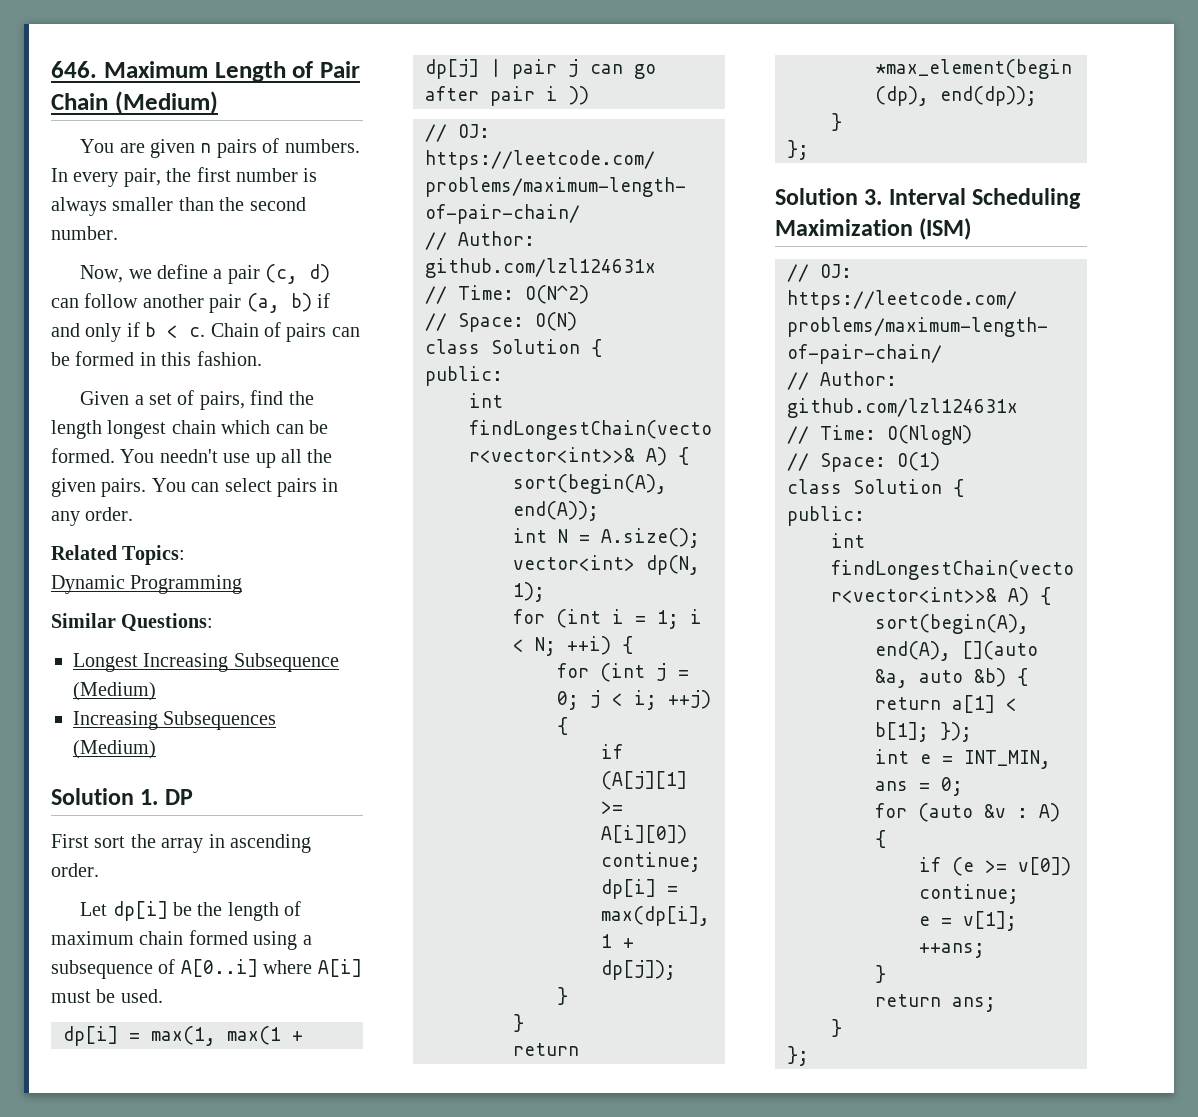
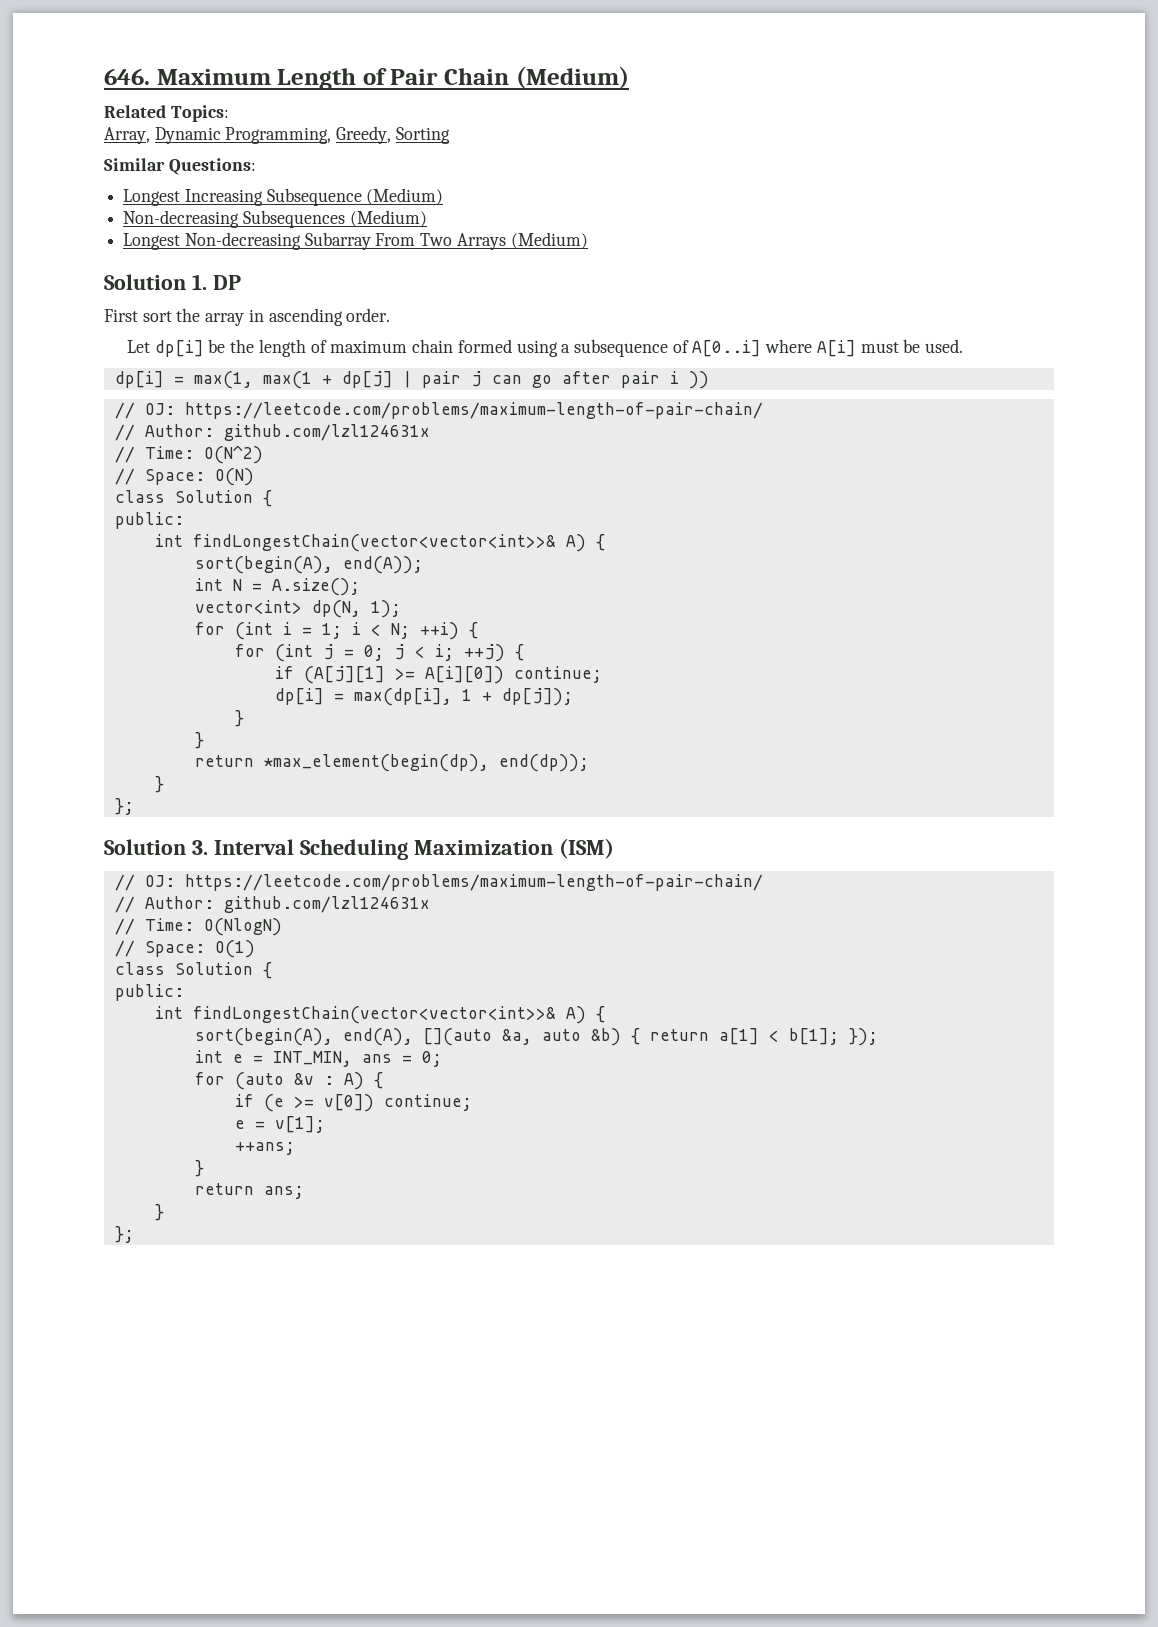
[80,138,360,158] [51,167,318,187] [51,197,306,216] [51,226,118,240] [80,264,331,284] [51,293,330,313] [51,322,360,342] [51,351,262,366] [80,390,314,410] [51,420,328,439] [51,448,333,468] [51,478,339,497] [51,507,134,526] [51,545,186,565] [51,575,243,594] You are given n pairs of numbers. In every pair, the first number is always smaller than the second number. // Now, we define a pair (c, d) can follow another pair (a, b) if and only if b < c. Chain of pairs can be formed in this fashion. // Given a set of pairs, find the length longest chain which can be formed. You needn't use up all the given pairs. You can select pairs in any order. // Related Topics: // Dynamic Programming -> [104,105,229,122] [104,126,450,144] Related Topics: // Array, Dynamic Programming, Greedy, Sorting
[73,711,158,730] Increasing -> [123,210,240,228] Non-decreasing
(156, 749) none -> [123,232,588,250] // Longest Non-decreasing Subarray From Two Arrays (Medium)

